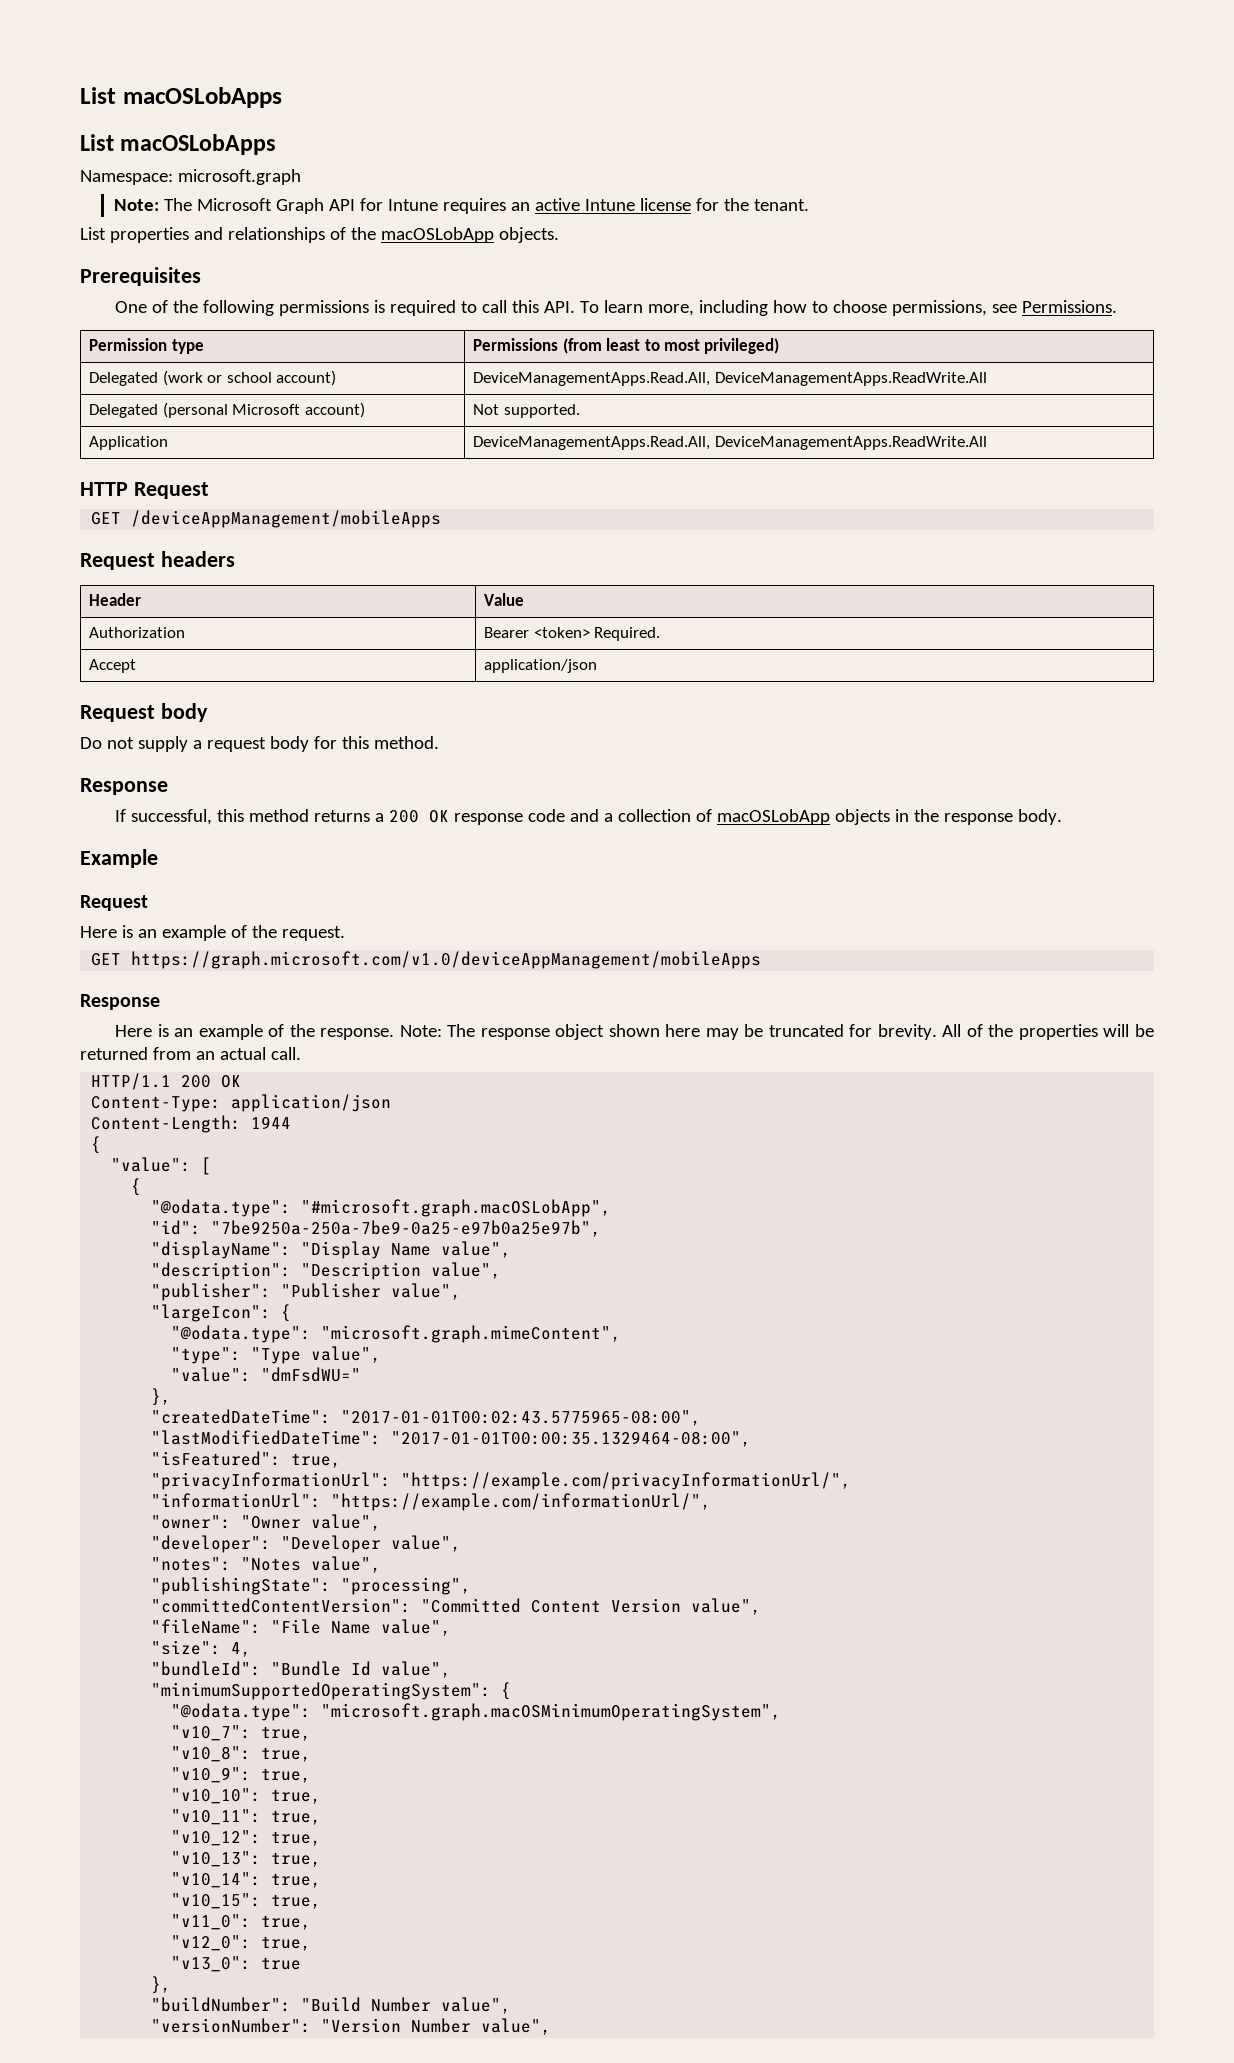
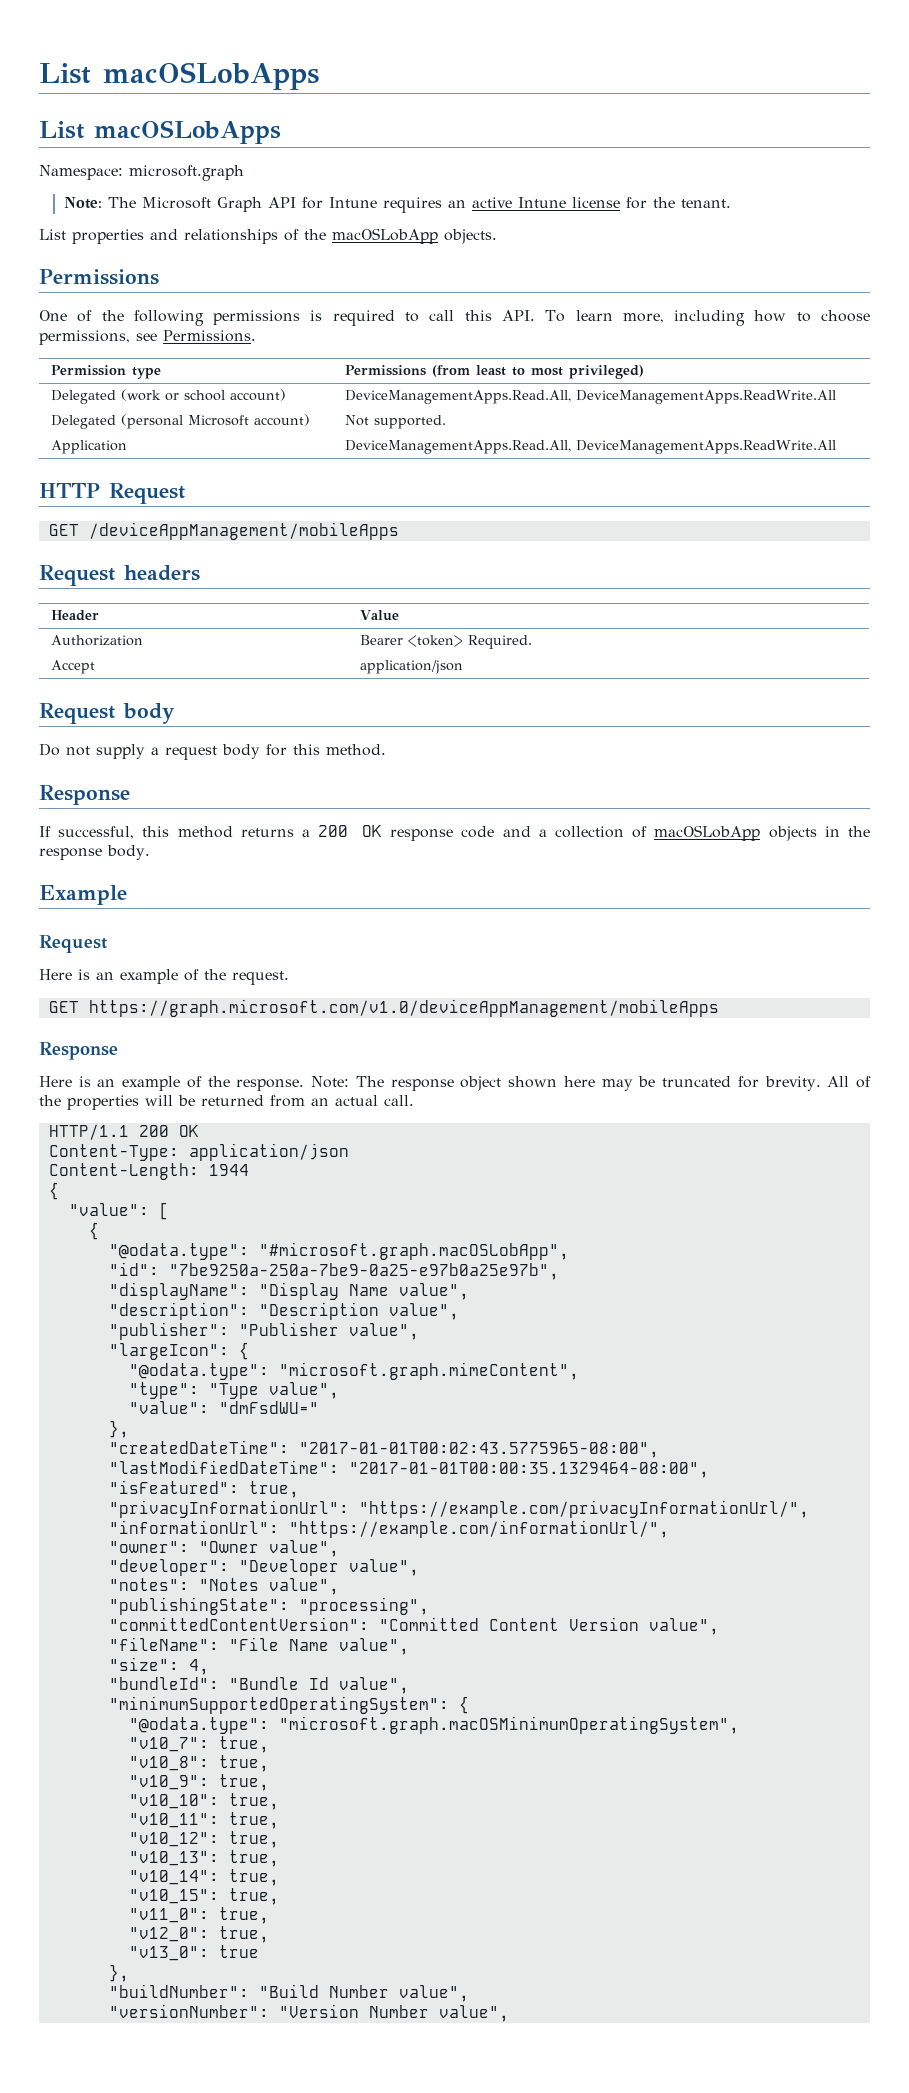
[80,267,201,286] Prerequisites -> [39,269,159,285] Permissions

